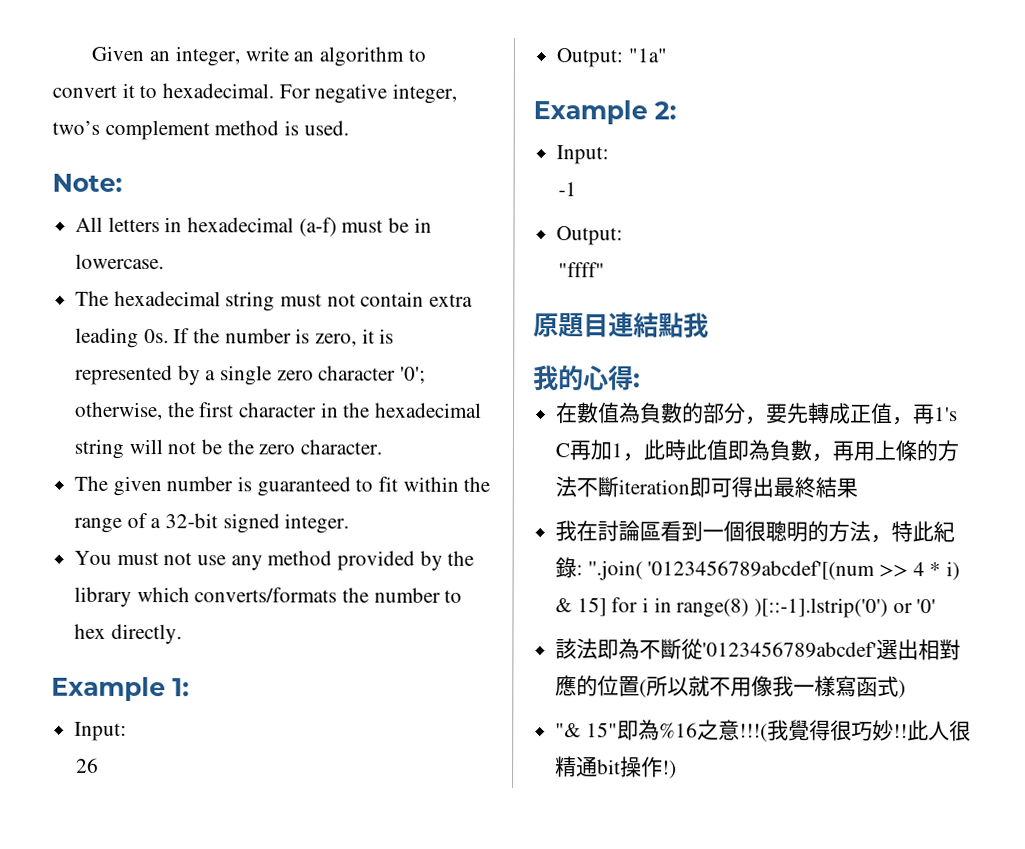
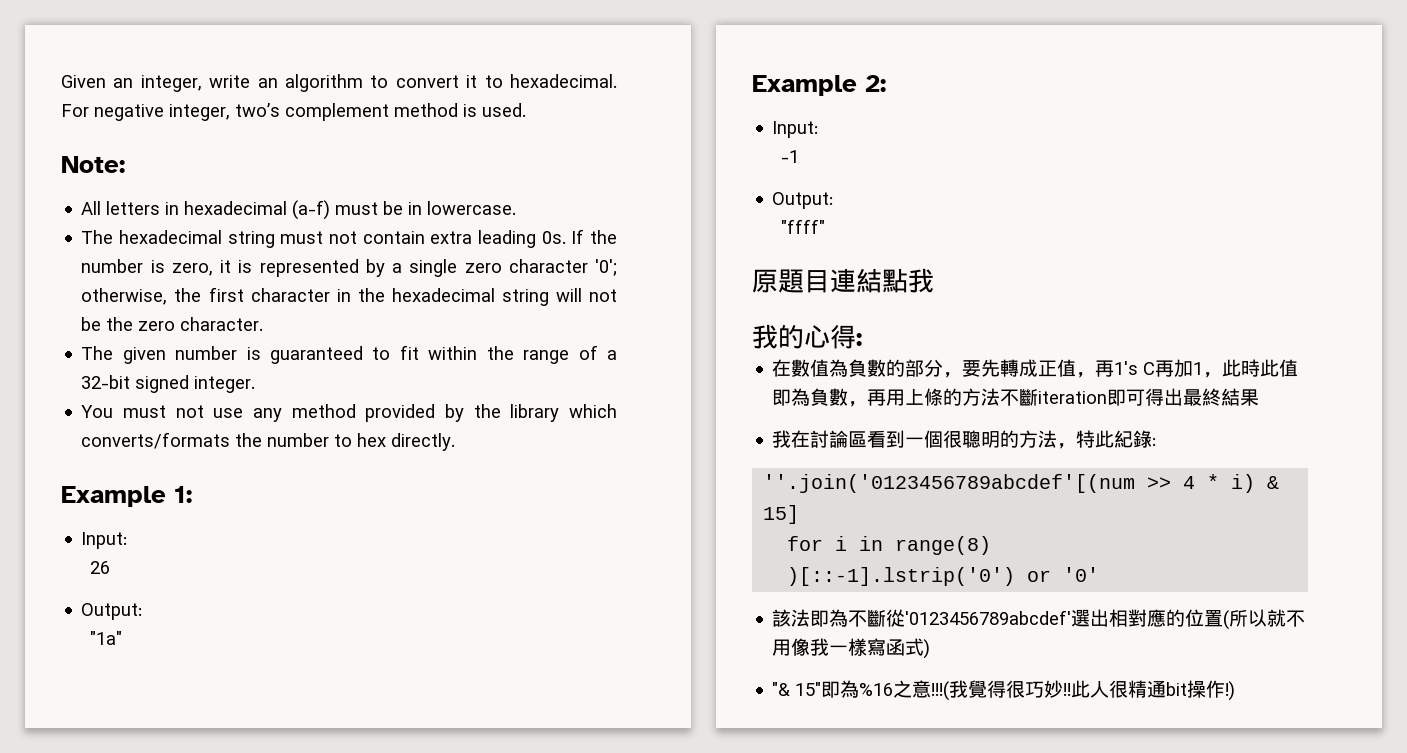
(624, 58) none -> (143, 611) //
[587,560,876,581] ''.join( '0123456789abcdef'[(num -> [763,474,1136,493] // ''.join('0123456789abcdef'[(num
(607, 607) none -> (800, 514) //
(750, 608) none -> (992, 545) //

